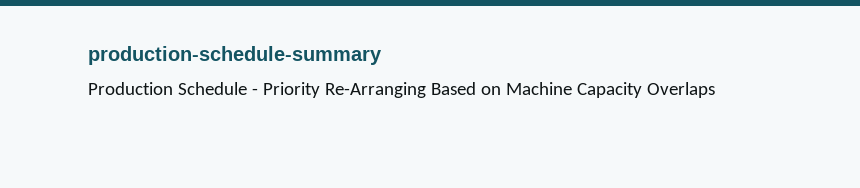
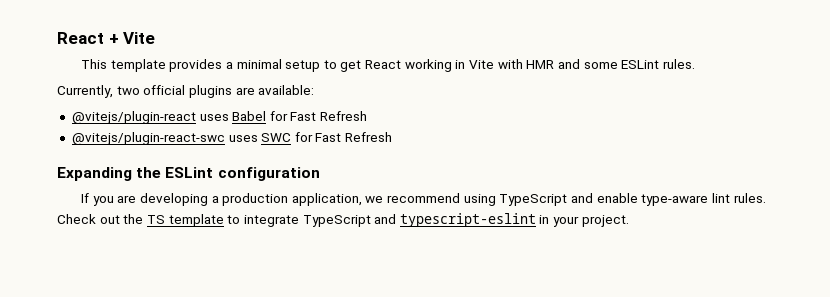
[88,46,382,65] [88,82,715,98] production-schedule-summary // Production Schedule - Priority Re-Arranging Based on Machine Capacity Overlaps -> [57,32,156,44] [80,59,695,72] [57,85,315,98] [71,111,368,124] [71,132,393,145] [57,167,320,181] [80,193,766,206] [57,213,629,227] React + Vite // This template provides a minimal setup to get React working in Vite with HMR and some ESLint rules. // Currently, two official plugins are available: // @vitejs/plugin-react uses Babel for Fast Refresh // @vitejs/plugin-react-swc uses SWC for Fast Refresh // Expanding the ESLint configuration // If you are developing a production application, we recommend using TypeScript and enable type-aware lint rules. Check out the TS template to integrate TypeScript and typescript-eslint in your project.

